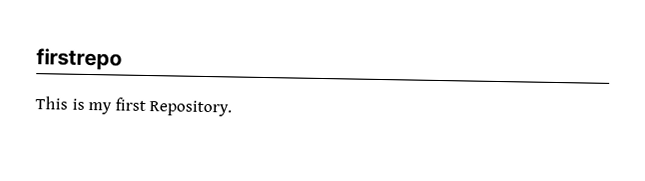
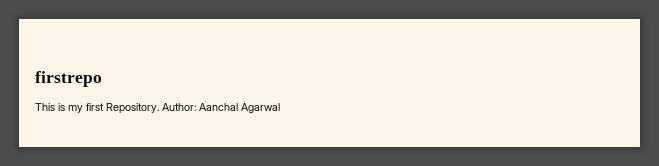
(233, 108) none -> [162,103,280,113] Author: Aanchal Agarwal

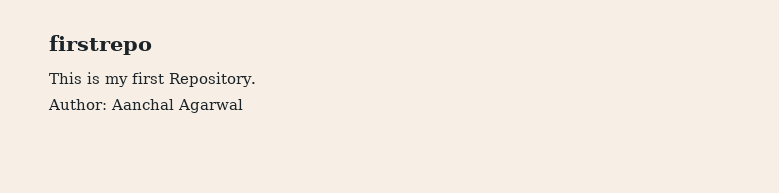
(159, 108) none -> (256, 79) //

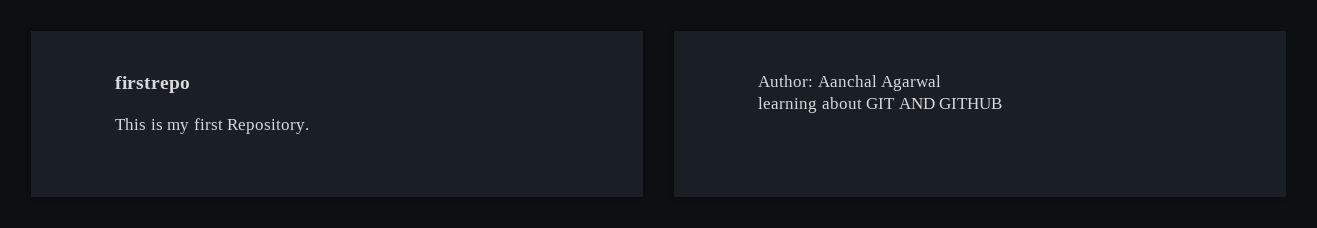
(243, 106) none -> [758,97,1003,113] // learning about GIT AND GITHUB

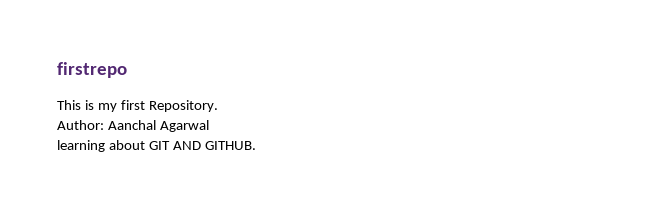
[939,98,1003,109] GITHUB -> [204,141,256,150] GITHUB.

